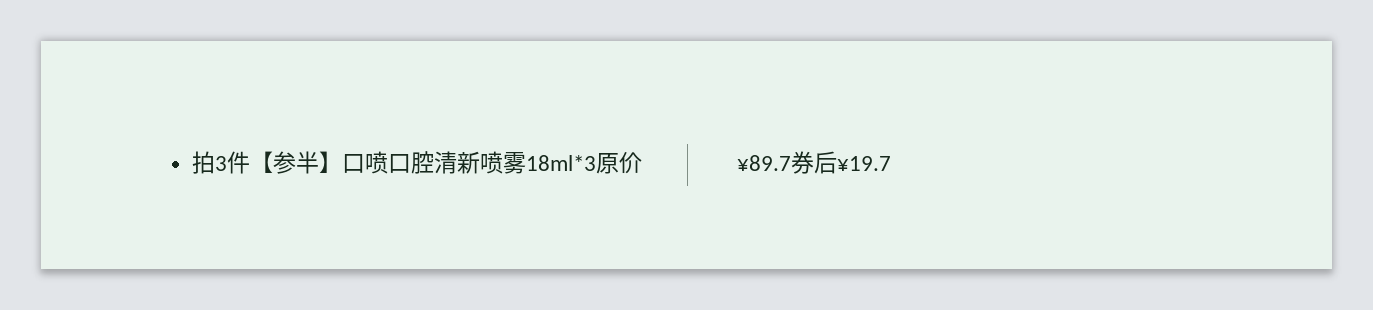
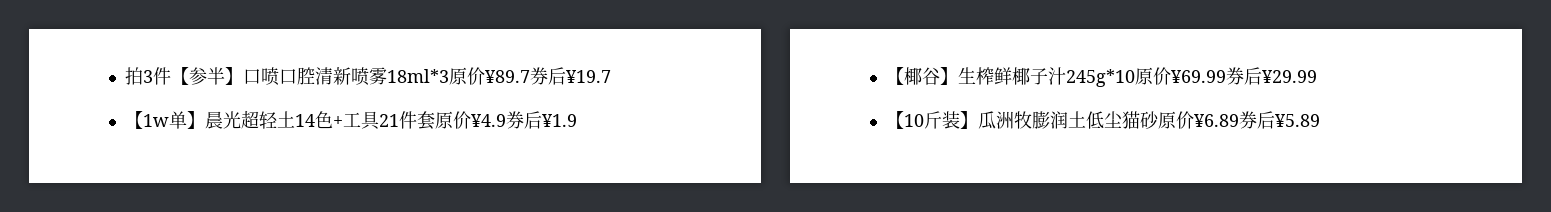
(892, 163) none -> [124,110,577,130] [885,67,1317,87] [885,111,1320,129] // 【1w单】晨光超轻土14色+工具21件套原价¥4.9券后¥1.9 // 【椰谷】生榨鲜椰子汁245g*10原价¥69.99券后¥29.99 // 【10斤装】瓜洲牧膨润土低尘猫砂原价¥6.89券后¥5.89

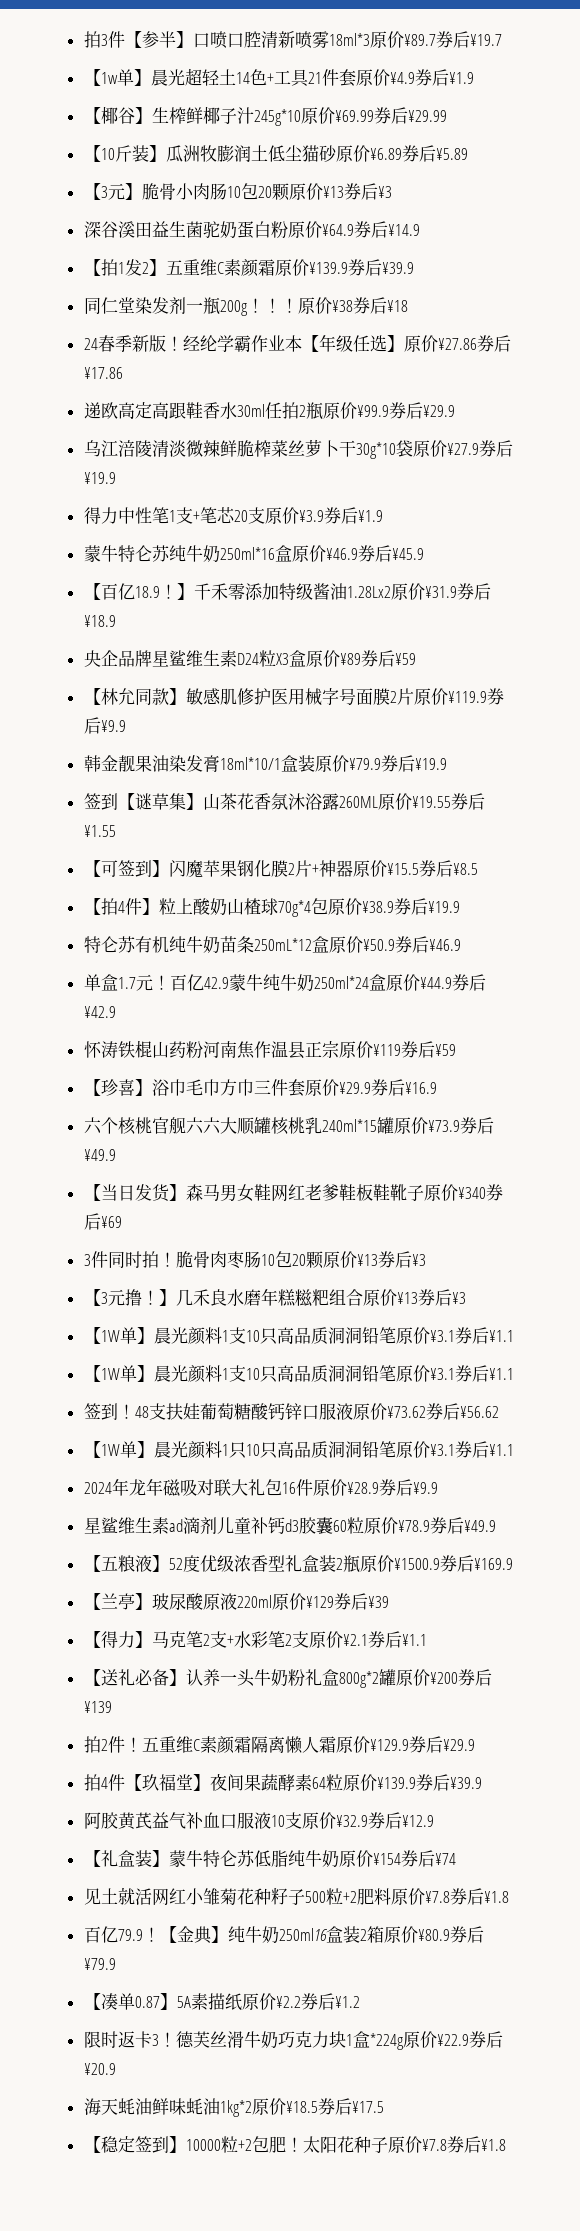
(1320, 120) none -> [83,183,392,201] [83,221,420,239] [83,259,414,277] [83,297,408,316] [83,334,511,352] [83,367,123,379] [83,402,455,420] [83,439,513,459] [83,472,116,484] [83,507,383,524] [83,545,424,563] [83,583,491,601] [83,615,116,627] [83,650,416,667] [83,688,504,706] [83,717,126,734] [83,755,447,772] [83,793,485,810] [83,825,116,837] [83,860,478,878] [83,898,460,917] [83,936,461,954] [83,974,486,992] [83,1006,116,1018] [83,1040,456,1059] [83,1079,437,1097] [83,1117,494,1135] [83,1149,116,1161] [83,1184,503,1202] [83,1213,122,1230] [83,1251,426,1269] [83,1288,466,1307] [83,1327,514,1345] [83,1365,514,1383] [83,1403,499,1420] [83,1441,514,1459] [83,1478,438,1497] [83,1517,496,1535] [83,1555,513,1573] [83,1593,389,1610] [83,1631,427,1648] [83,1669,492,1688] [83,1701,112,1713] [83,1736,475,1754] [83,1774,482,1791] [83,1812,434,1830] [83,1850,456,1868] [83,1887,509,1906] [83,1926,484,1944] [83,1958,116,1970] [83,1993,360,2011] [83,2031,503,2050] [83,2063,116,2075] [83,2098,384,2117] [83,2136,506,2153] // 【3元】脆骨小肉肠10包20颗原价¥13券后¥3 // 深谷溪田益生菌驼奶蛋白粉原价¥64.9券后¥14.9 // 【拍1发2】五重维C素颜霜原价¥139.9券后¥39.9 // 同仁堂染发剂一瓶200g！！！原价¥38券后¥18 // 24春季新版！经纶学霸作业本【年级任选】原价¥27.86券后¥17.86 // 递欧高定高跟鞋香水30ml任拍2瓶原价¥99.9券后¥29.9 // 乌江涪陵清淡微辣鲜脆榨菜丝萝卜干30g*10袋原价¥27.9券后¥19.9 // 得力中性笔1支+笔芯20支原价¥3.9券后¥1.9 // 蒙牛特仑苏纯牛奶250ml*16盒原价¥46.9券后¥45.9 // 【百亿18.9！】千禾零添加特级酱油1.28Lx2原价¥31.9券后¥18.9 // 央企品牌星鲨维生素D24粒X3盒原价¥89券后¥59 // 【林允同款】敏感肌修护医用械字号面膜2片原价¥119.9券后¥9.9 // 韩金靓果油染发膏18ml*10/1盒装原价¥79.9券后¥19.9 // 签到【谜草集】山茶花香氛沐浴露260ML原价¥19.55券后¥1.55 // 【可签到】闪魔苹果钢化膜2片+神器原价¥15.5券后¥8.5 // 【拍4件】粒上酸奶山楂球70g*4包原价¥38.9券后¥19.9 // 特仑苏有机纯牛奶苗条250mL*12盒原价¥50.9券后¥46.9 // 单盒1.7元！百亿42.9蒙牛纯牛奶250ml*24盒原价¥44.9券后¥42.9 // 怀涛铁棍山药粉河南焦作温县正宗原价¥119券后¥59 // 【珍喜】浴巾毛巾方巾三件套原价¥29.9券后¥16.9 // 六个核桃官舰六六大顺罐核桃乳240ml*15罐原价¥73.9券后¥49.9 // 【当日发货】森马男女鞋网红老爹鞋板鞋靴子原价¥340券后¥69 // 3件同时拍！脆骨肉枣肠10包20颗原价¥13券后¥3 // 【3元撸！】几禾良水磨年糕糍粑组合原价¥13券后¥3 // 【1W单】晨光颜料1支10只高品质洞洞铅笔原价¥3.1券后¥1.1 // 【1W单】晨光颜料1支10只高品质洞洞铅笔原价¥3.1券后¥1.1 // 签到！48支扶娃葡萄糖酸钙锌口服液原价¥73.62券后¥56.62 // 【1W单】晨光颜料1只10只高品质洞洞铅笔原价¥3.1券后¥1.1 // 2024年龙年磁吸对联大礼包16件原价¥28.9券后¥9.9 // 星鲨维生素ad滴剂儿童补钙d3胶囊60粒原价¥78.9券后¥49.9 // 【五粮液】52度优级浓香型礼盒装2瓶原价¥1500.9券后¥169.9 // 【兰亭】玻尿酸原液220ml原价¥129券后¥39 // 【得力】马克笔2支+水彩笔2支原价¥2.1券后¥1.1 // 【送礼必备】认养一头牛奶粉礼盒800g*2罐原价¥200券后¥139 // 拍2件！五重维C素颜霜隔离懒人霜原价¥129.9券后¥29.9 // 拍4件【玖福堂】夜间果蔬酵素64粒原价¥139.9券后¥39.9 // 阿胶黄芪益气补血口服液10支原价¥32.9券后¥12.9 // 【礼盒装】蒙牛特仑苏低脂纯牛奶原价¥154券后¥74 // 见土就活网红小雏菊花种籽子500粒+2肥料原价¥7.8券后¥1.8 // 百亿79.9！【金典】纯牛奶250ml16盒装2箱原价¥80.9券后¥79.9 // 【凑单0.87】5A素描纸原价¥2.2券后¥1.2 // 限时返卡3！德芙丝滑牛奶巧克力块1盒*224g原价¥22.9券后¥20.9 // 海天蚝油鲜味蚝油1kg*2原价¥18.5券后¥17.5 // 【稳定签到】10000粒+2包肥！太阳花种子原价¥7.8券后¥1.8

